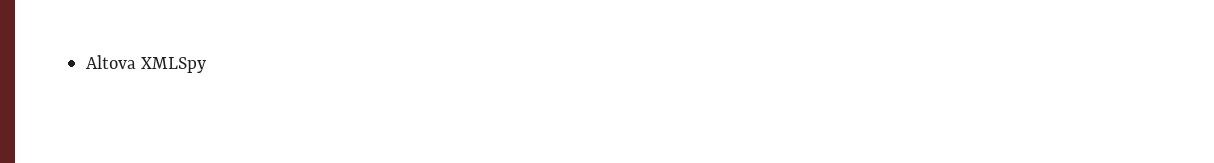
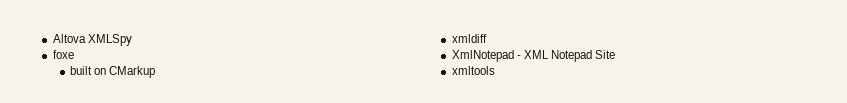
(207, 65) none -> [52,50,74,59] [70,66,156,78] [451,34,487,43] [451,50,616,62] [451,66,495,75] // foxe // built on CMarkup // xmldiff // XmlNotepad - XML Notepad Site // xmltools

